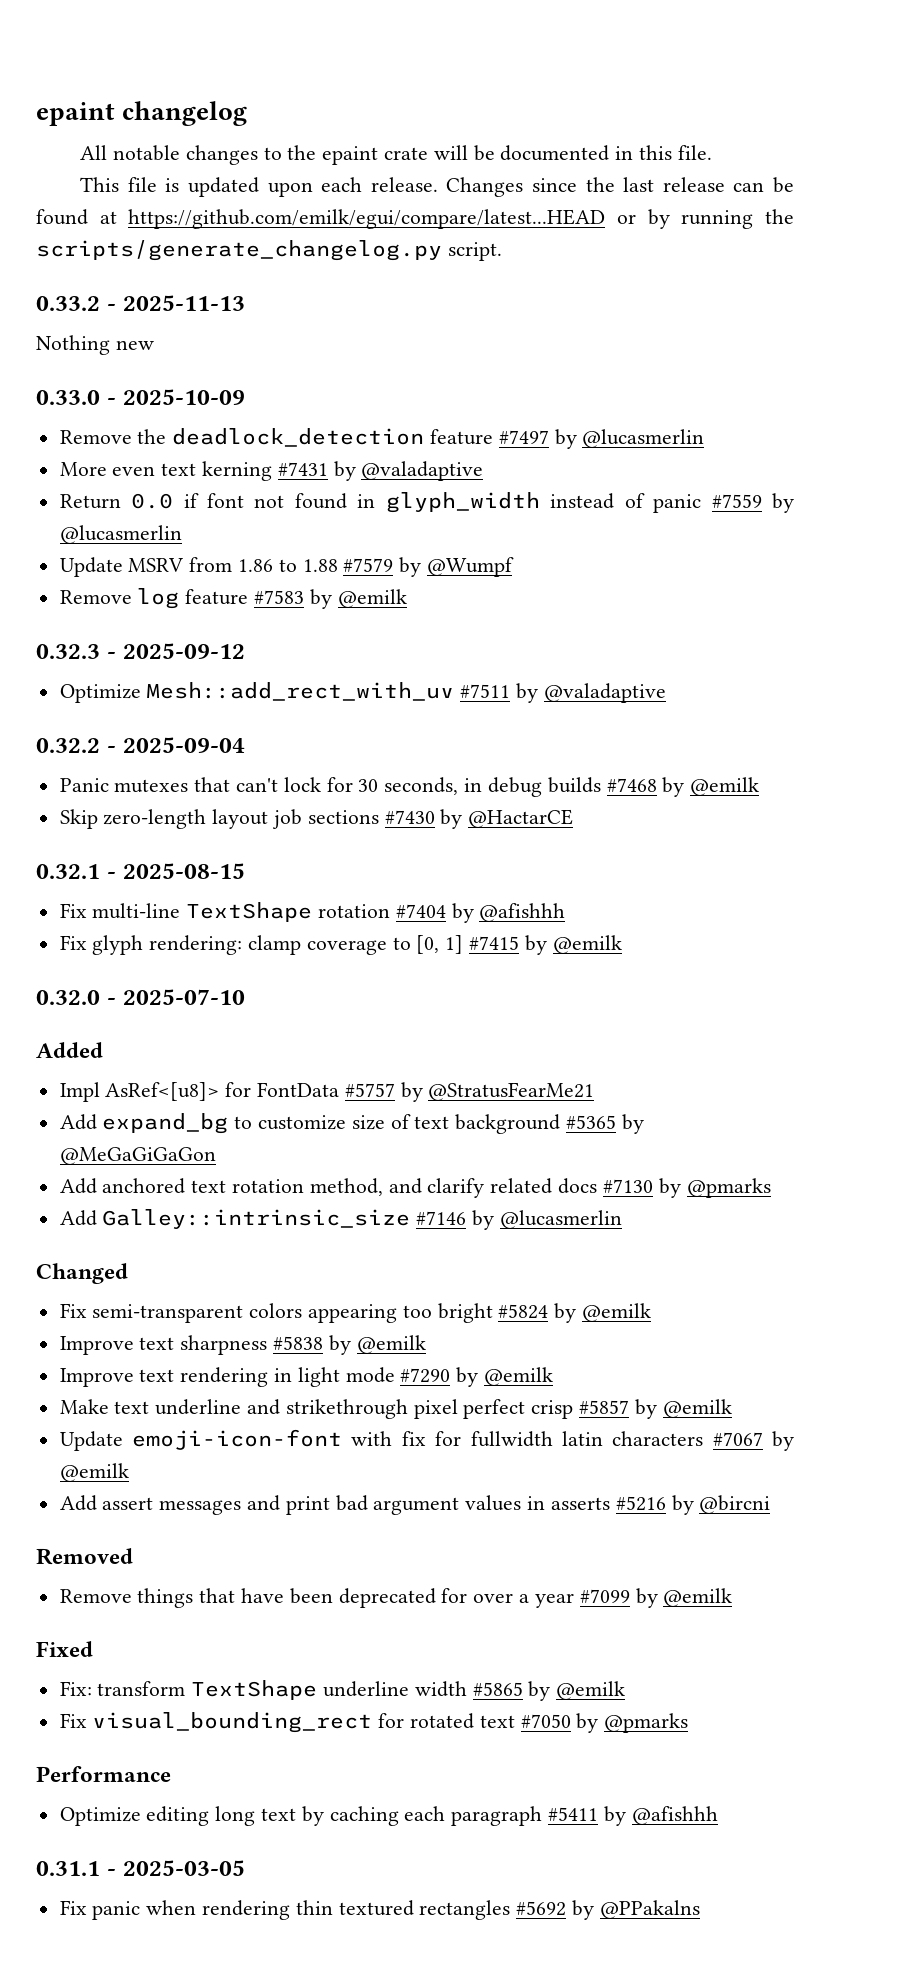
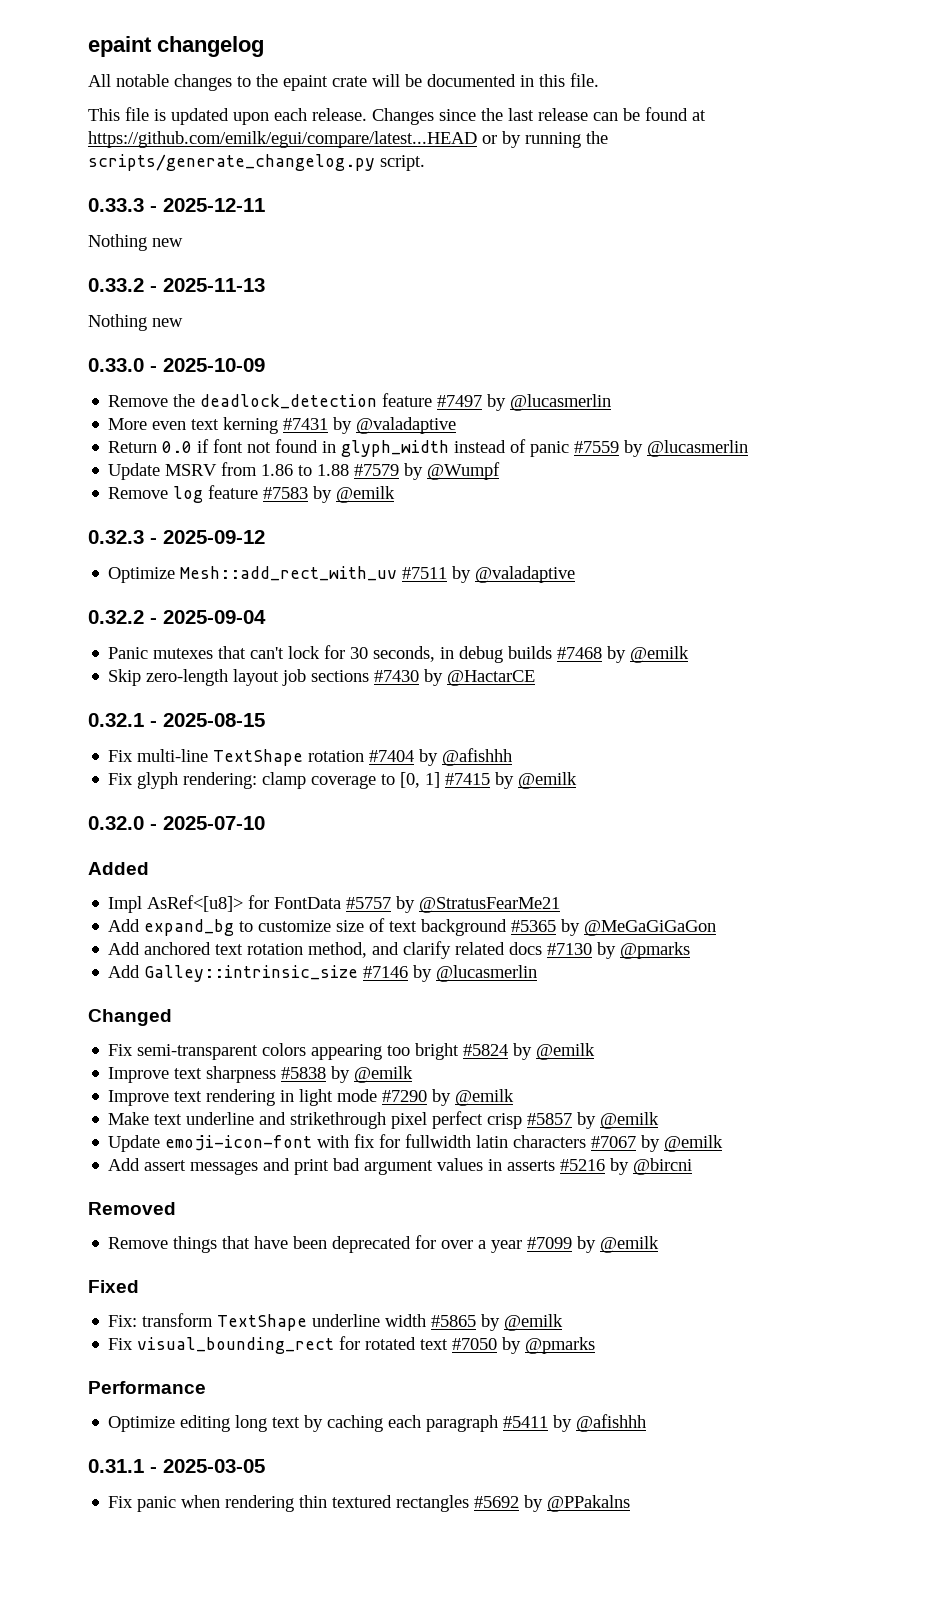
(502, 251) none -> [88,198,265,212] [88,234,183,251] // 0.33.3 - 2025-12-11 // Nothing new

